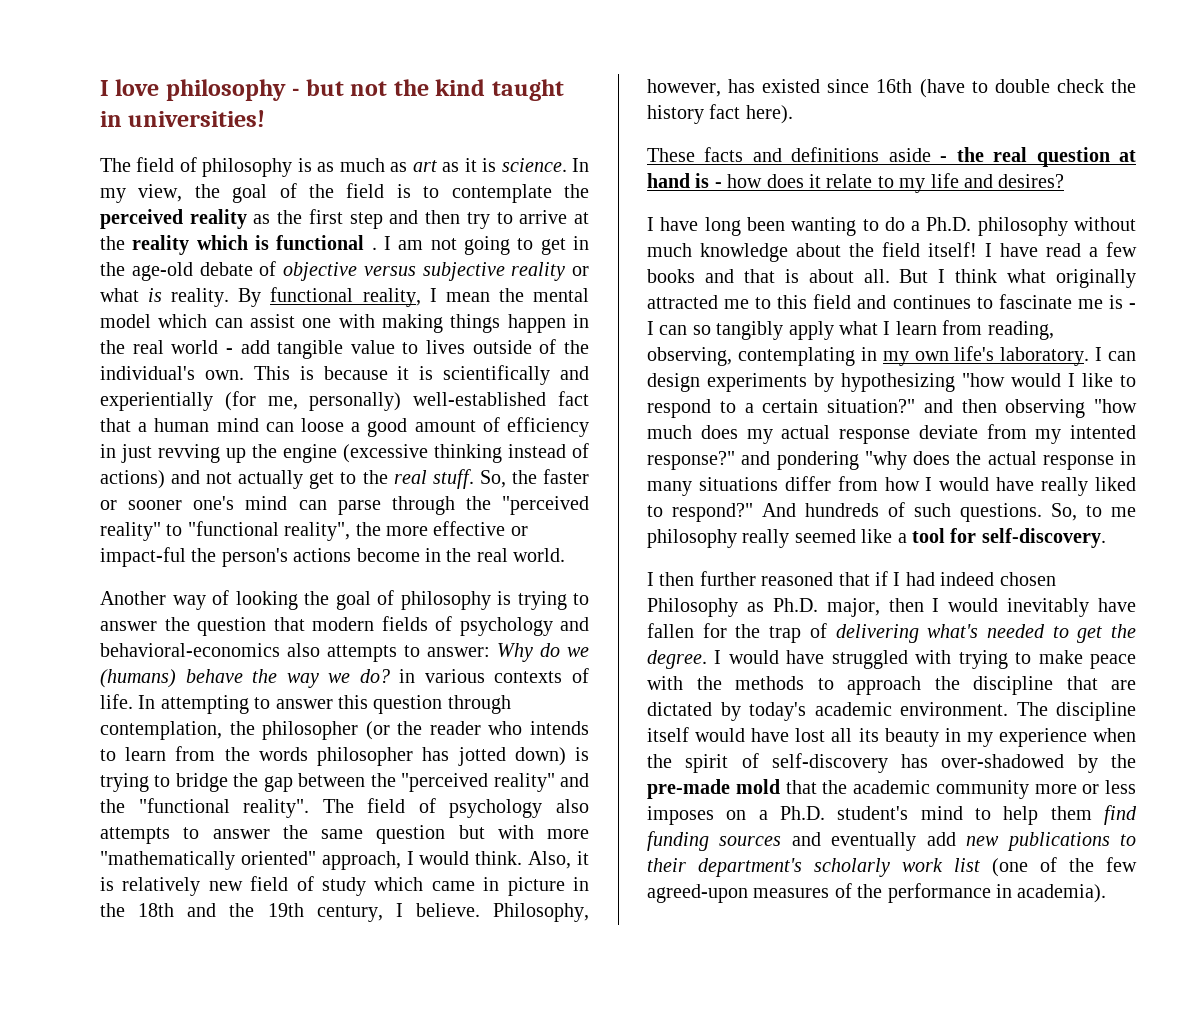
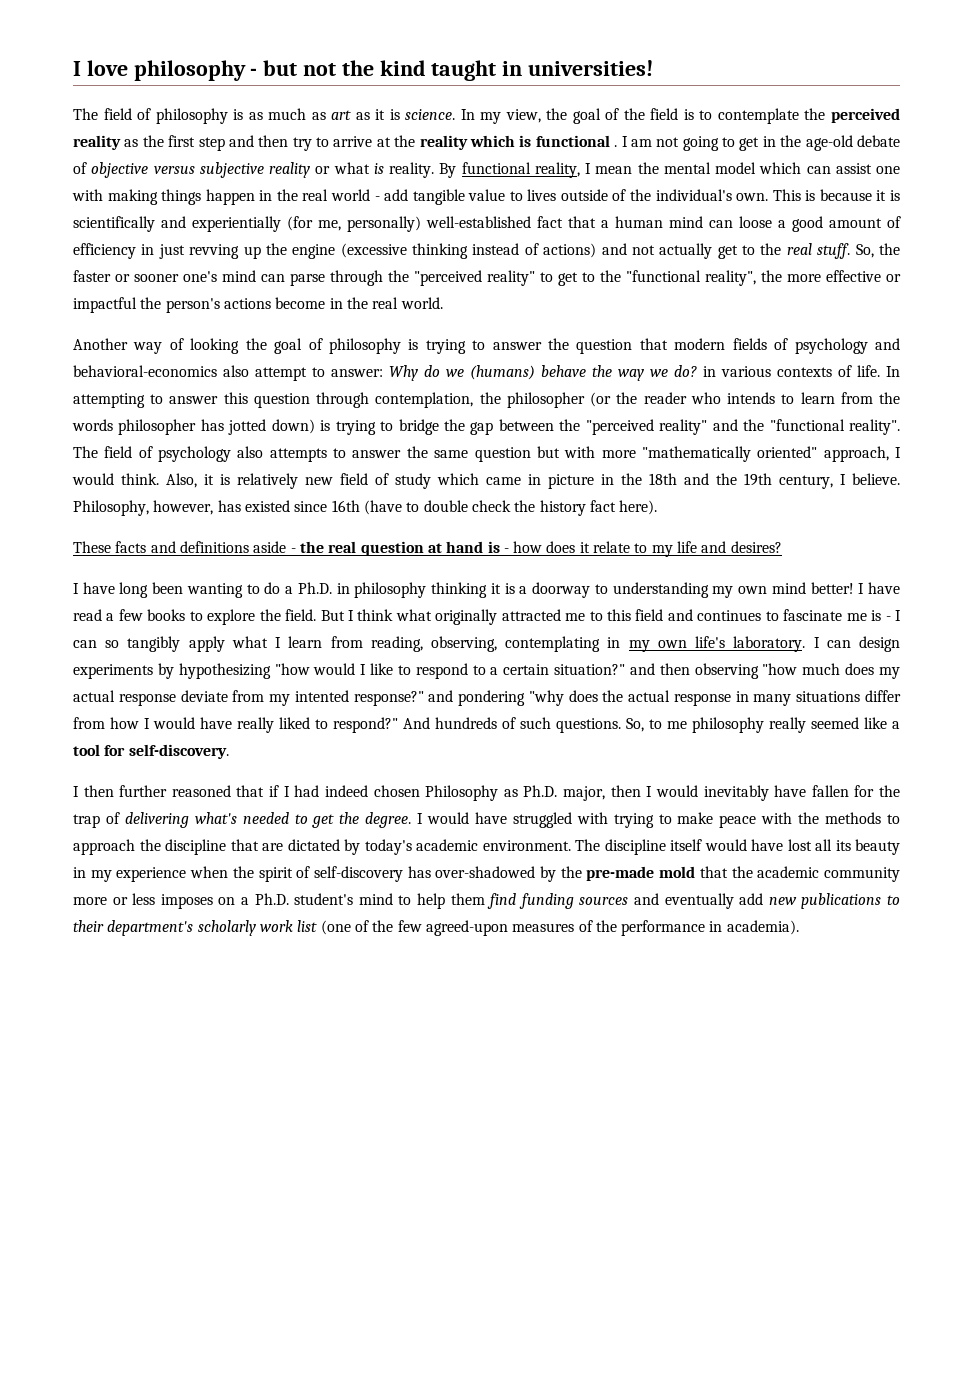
(183, 530) none -> [558,270,621,286] get to the
[100,547,186,567] impact-ful -> [73,297,137,313] impactful
[327,645,397,662] attempts -> [255,367,307,381] attempt
[977,217,1136,236] [647,242,977,262] philosophy without much knowledge about the field itself! -> [336,582,854,598] in philosophy thinking it is a doorway to understanding my own mind better!
[704,269,890,283] and that is about all. -> [189,609,317,625] to explore the field.

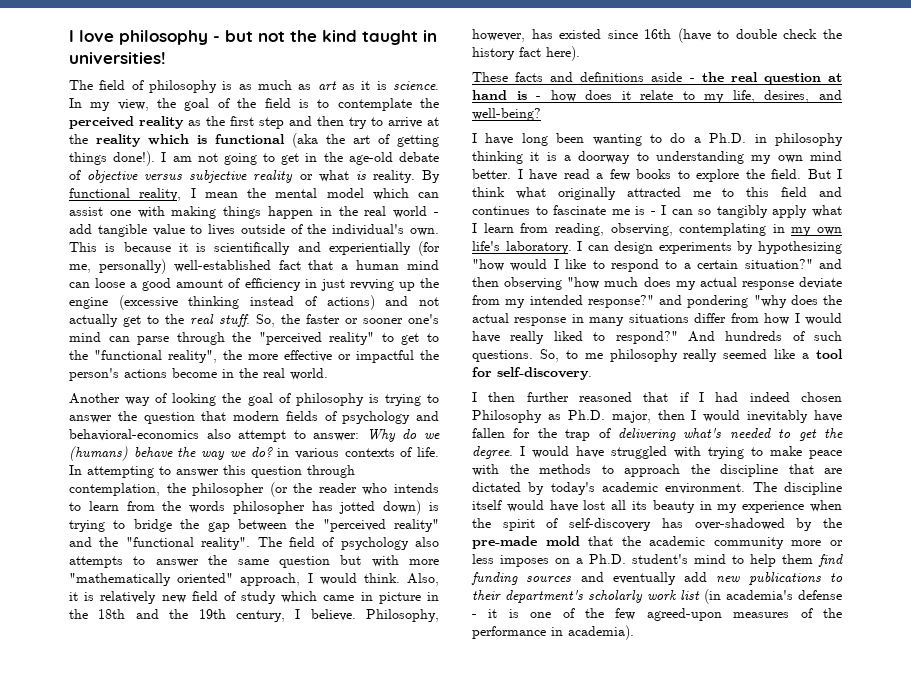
[614,145,618,147] . -> [292,133,439,148] [69,151,156,166] (aka the art of getting things done!).
[677,541,782,553] life and desires? -> [732,90,843,103] [472,108,541,121] life, desires, and well-being?
[810,582,854,594] better! -> [472,169,511,179] better.
[294,690,349,702] intented -> [529,295,583,305] intended
[320,920,351,935] (one -> [704,589,842,604] [472,609,552,618] (in academia's defense - it is one

